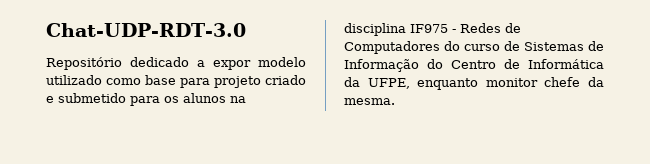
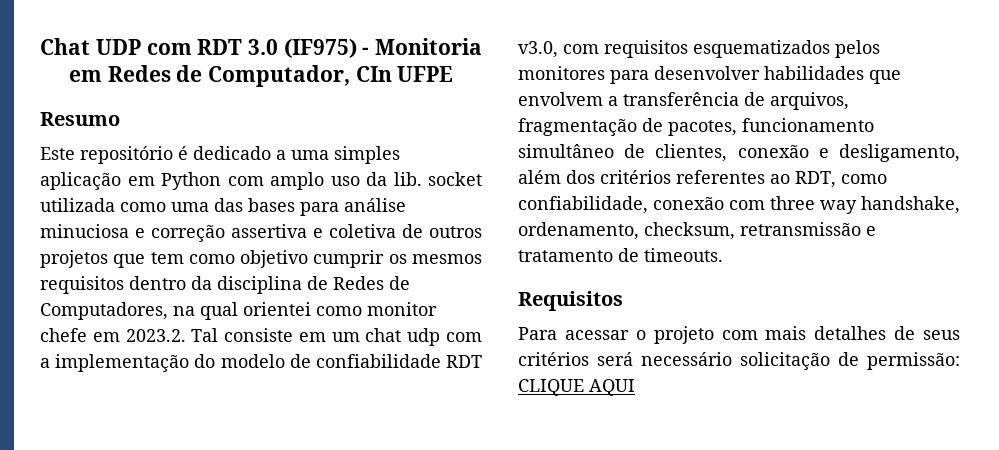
[46,23,246,37] [46,57,306,70] [46,75,306,88] [46,93,246,106] [344,23,521,36] [344,41,604,54] [344,59,604,72] [344,77,604,90] [344,98,395,105] Chat-UDP-RDT-3.0 // Repositório dedicado a expor modelo utilizado como base para projeto criado e submetido para os alunos na disciplina IF975 - Redes de Computadores do curso de Sistemas de Informação do Centro de Informática da UFPE, enquanto monitor chefe da mesma. -> [40,38,482,58] [68,65,454,87] [40,112,120,126] [40,146,400,164] [40,172,482,190] [40,198,406,216] [40,224,482,242] [40,250,482,268] [40,276,410,294] [40,302,437,320] [40,328,482,346] [40,354,482,372] [518,40,880,58] [518,66,901,84] [518,92,849,110] [518,118,874,136] [518,144,960,162] [518,170,887,188] [518,196,960,214] [518,222,876,240] [518,248,723,262] [518,291,623,311] [518,326,960,344] [518,352,960,370] [518,379,635,396] Chat UDP com RDT 3.0 (IF975) - Monitoria em Redes de Computador, CIn UFPE // Resumo // Este repositório é dedicado a uma simples aplicação em Python com amplo uso da lib. socket utilizada como uma das bases para análise minuciosa e correção assertiva e coletiva de outros projetos que tem como objetivo cumprir os mesmos requisitos dentro da disciplina de Redes de Computadores, na qual orientei como monitor chefe em 2023.2. Tal consiste em um chat udp com a implementação do modelo de confiabilidade RDT v3.0, com requisitos esquematizados pelos monitores para desenvolver habilidades que envolvem a transferência de arquivos, fragmentação de pacotes, funcionamento simultâneo de clientes, conexão e desligamento, além dos critérios referentes ao RDT, como confiabilidade, conexão com three way handshake, ordenamento, checksum, retransmissão e tratamento de timeouts. // Requisitos // Para acessar o projeto com mais detalhes de seus critérios será necessário solicitação de permissão: CLIQUE AQUI

